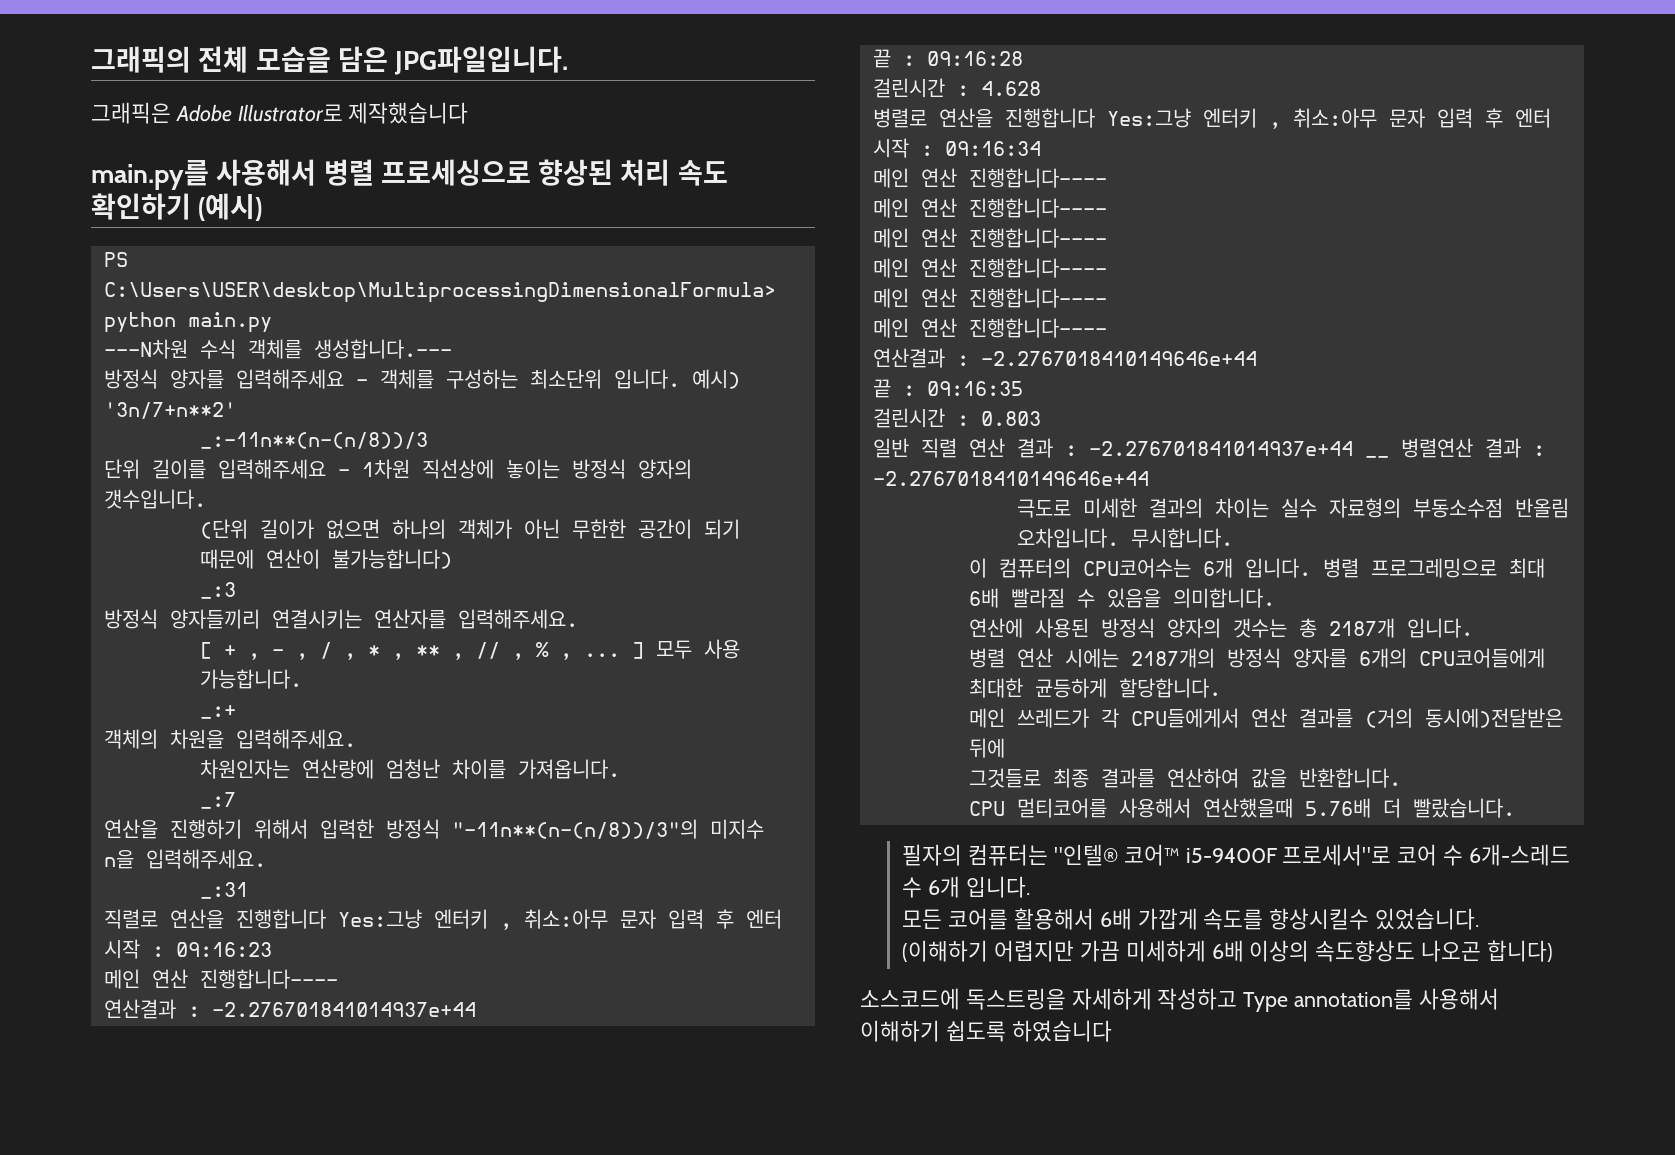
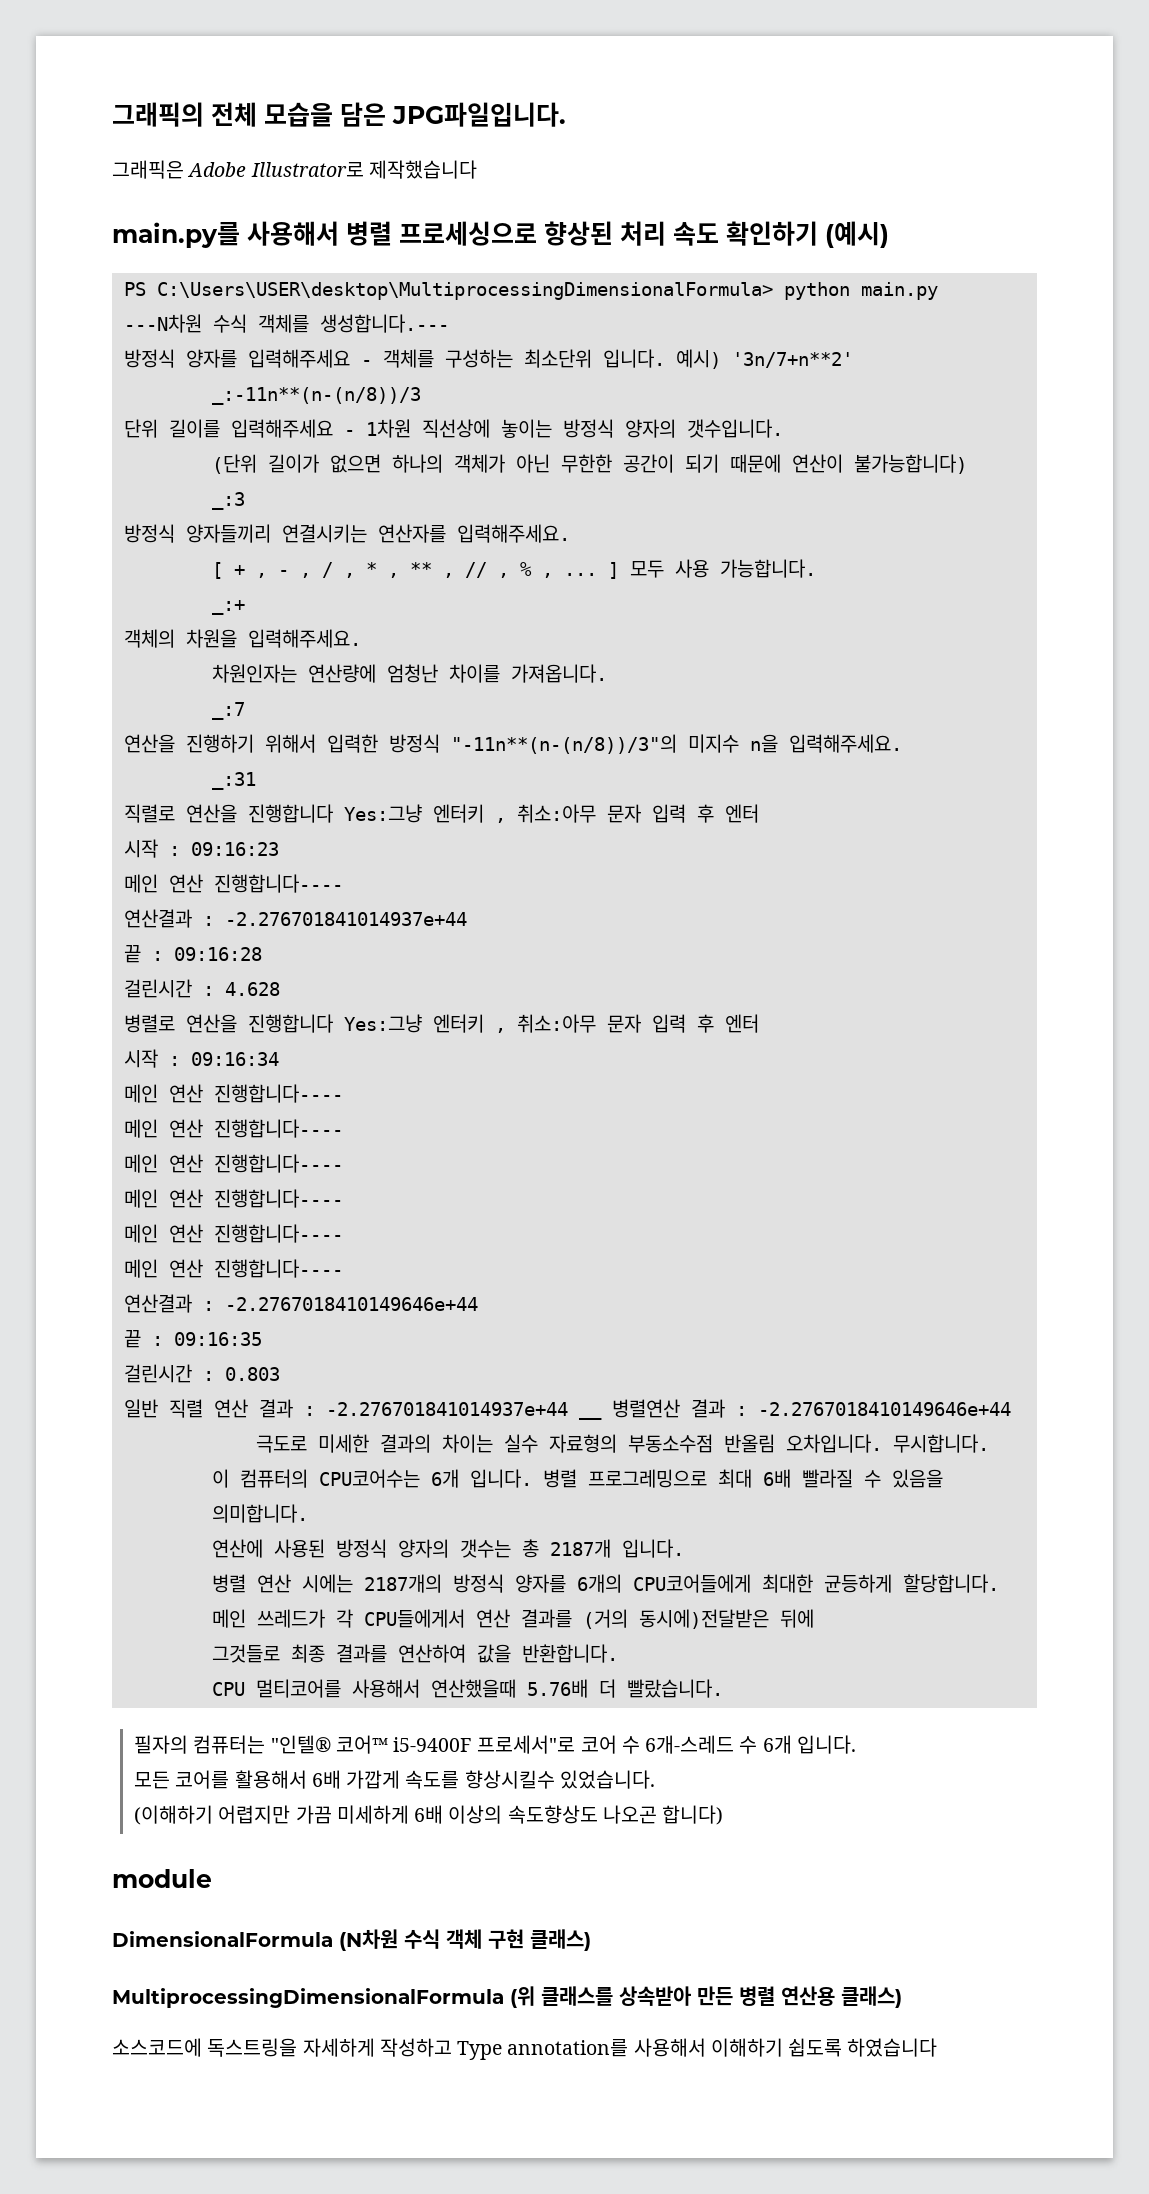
(1553, 951) none -> [112,1869,212,1888] [112,1929,591,1951] [112,1986,902,2008] // module // DimensionalFormula (N차원 수식 객체 구현 클래스) // MultiprocessingDimensionalFormula (위 클래스를 상속받아 만든 병렬 연산용 클래스)

